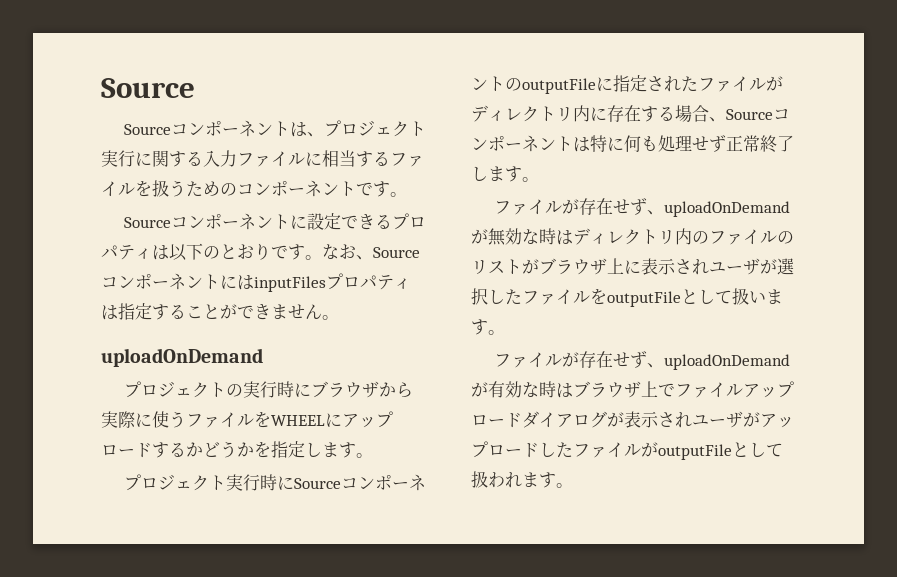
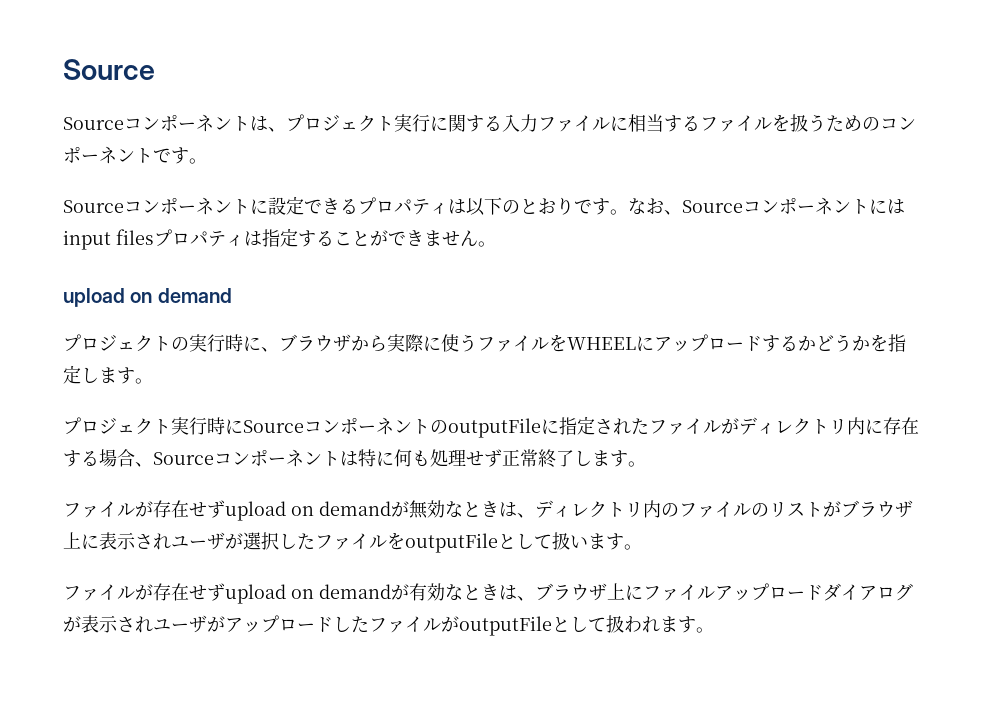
[254,276,326,292] inputFiles -> [63,229,154,250] input files
[101,348,263,367] uploadOnDemand -> [63,288,232,307] upload on demand
(311, 390) none -> [261,347,279,352] 、
[646,201,790,217] [471,228,573,246] 、uploadOnDemandが無効な時は -> [225,500,535,521] upload on demandが無効なときは、
[646,354,790,370] [471,381,675,398] 、uploadOnDemandが有効な時はブラウザ上で -> [225,583,643,604] upload on demandが有効なときは、ブラウザ上に

